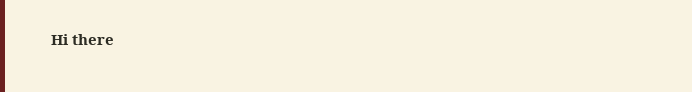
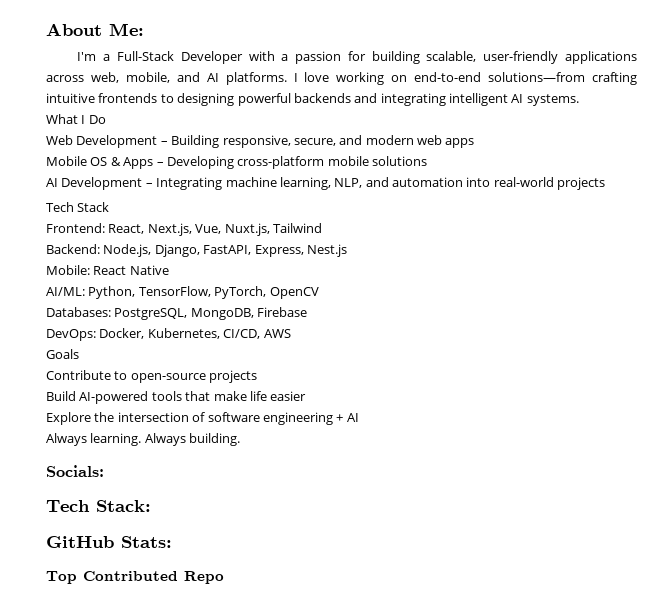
[51,34,115,45] Hi there -> [46,23,144,36] [77,51,637,64] [46,72,637,85] [46,93,579,106] [46,114,106,124] [46,135,475,148] [46,156,427,169] [46,177,606,190] [46,202,110,212] [46,223,322,236] [46,244,347,257] [46,265,169,275] [46,286,319,299] [46,307,308,320] [46,328,291,341] [46,349,79,359] [46,370,258,383] [46,391,307,404] [46,412,359,425] [46,433,241,446] [46,465,104,477] [46,500,151,512] [46,536,172,548] [46,571,224,584] About Me: // I'm a Full-Stack Developer with a passion for building scalable, user-friendly applications across web, mobile, and AI platforms. I love working on end-to-end solutions—from crafting intuitive frontends to designing powerful backends and integrating intelligent AI systems. // What I Do // Web Development – Building responsive, secure, and modern web apps // Mobile OS & Apps – Developing cross-platform mobile solutions // AI Development – Integrating machine learning, NLP, and automation into real-world projects // Tech Stack // Frontend: React, Next.js, Vue, Nuxt.js, Tailwind // Backend: Node.js, Django, FastAPI, Express, Nest.js // Mobile: React Native // AI/ML: Python, TensorFlow, PyTorch, OpenCV // Databases: PostgreSQL, MongoDB, Firebase // DevOps: Docker, Kubernetes, CI/CD, AWS // Goals // Contribute to open-source projects // Build AI-powered tools that make life easier // Explore the intersection of software engineering + AI // Always learning. Always building. // Socials: // Tech Stack: // GitHub Stats: // Top Contributed Repo

